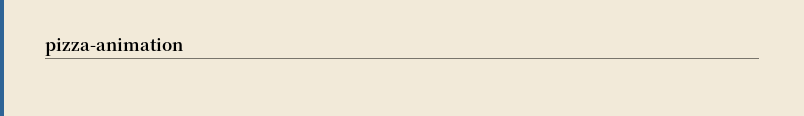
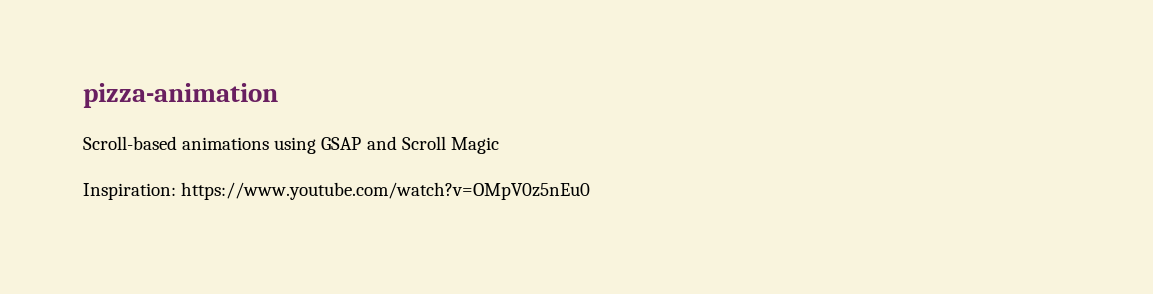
(183, 47) none -> [83,136,499,154] [83,182,591,200] // Scroll-based animations using GSAP and Scroll Magic // Inspiration: https://www.youtube.com/watch?v=OMpV0z5nEu0

